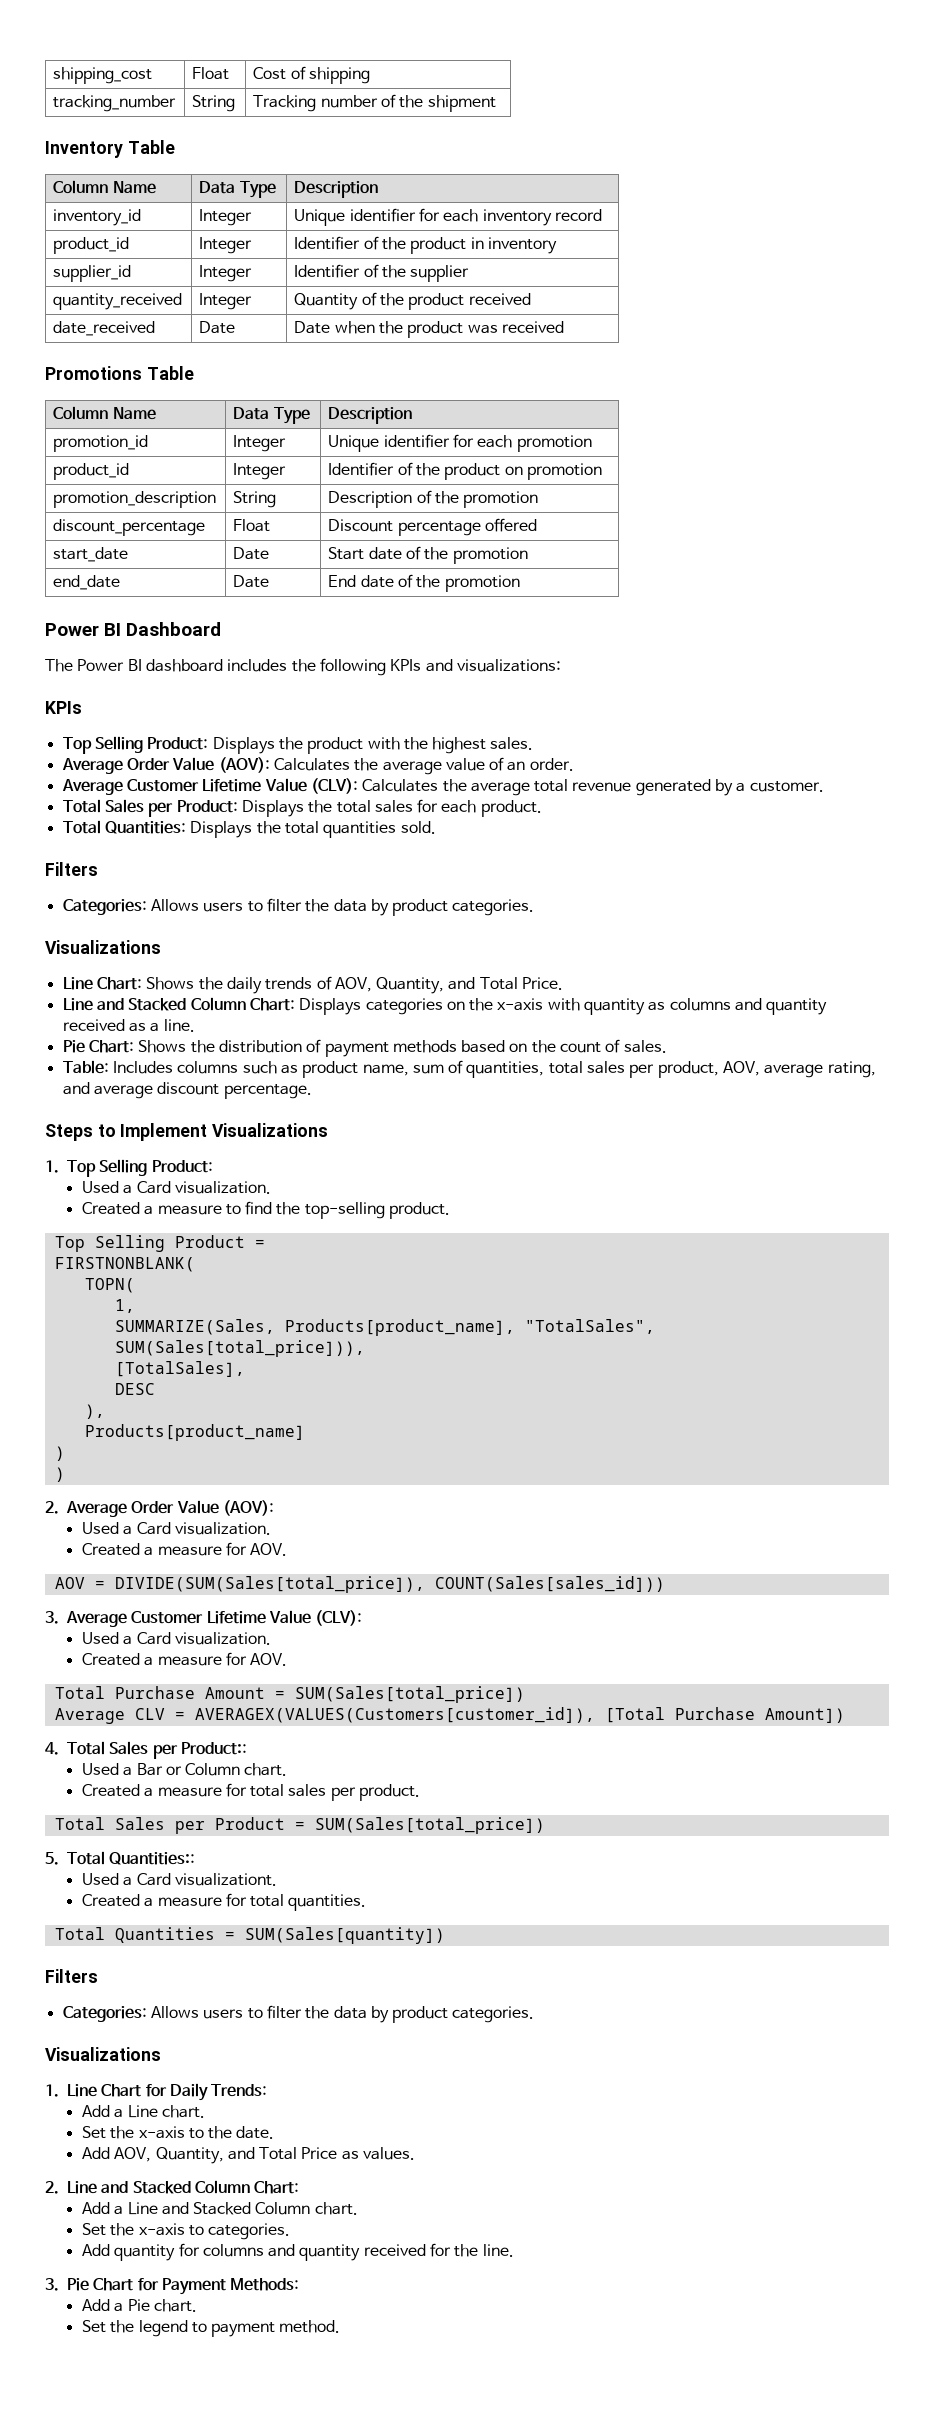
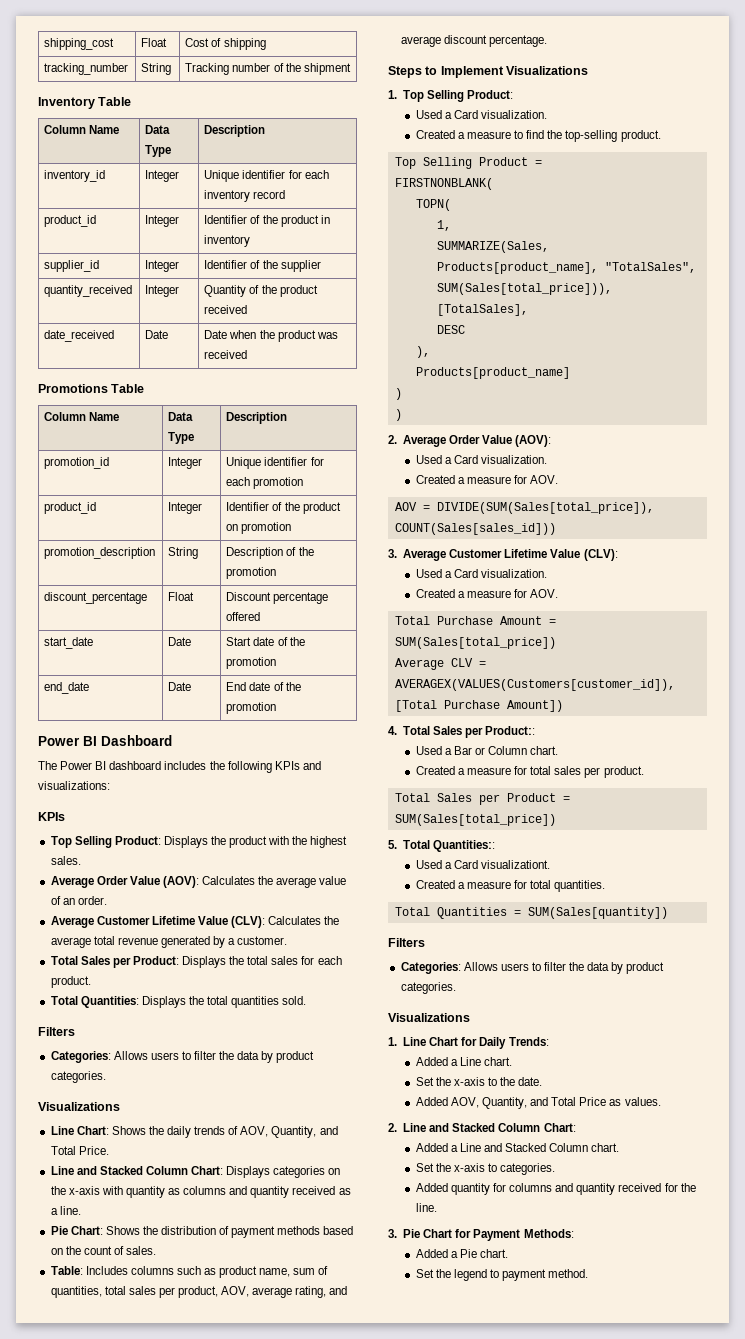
[81,2105,110,2117] Add -> [415,1057,448,1066] Added
[81,2147,110,2159] Add -> [415,1097,448,1106] Added
[81,2202,110,2214] Add -> [415,1143,448,1152] Added
[81,2244,110,2256] Add -> [415,1183,448,1192] Added
[81,2299,110,2311] Add -> [415,1249,448,1258] Added

